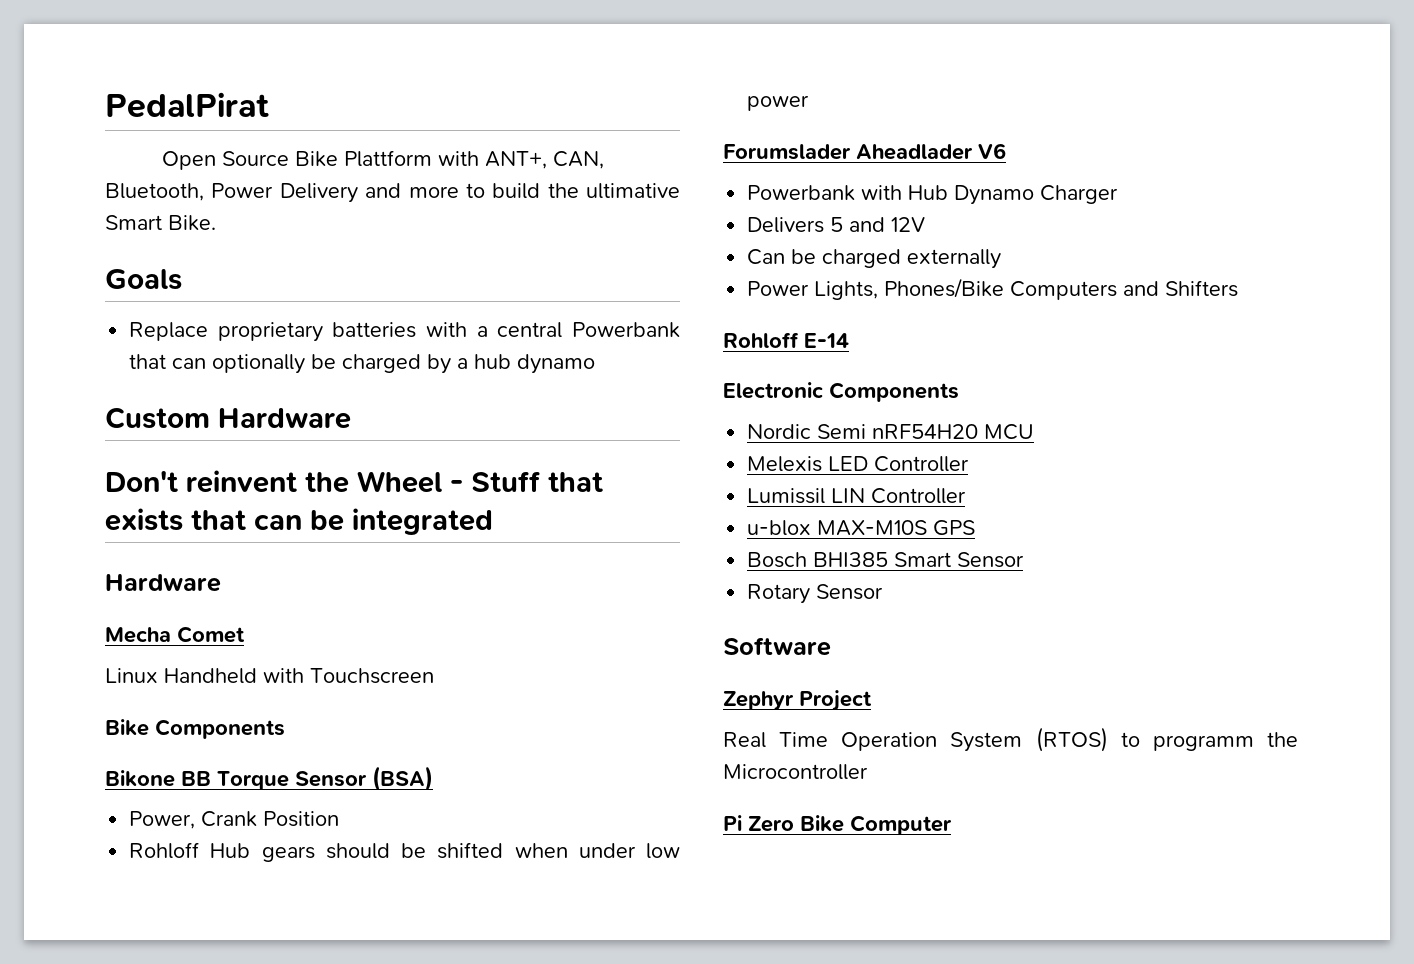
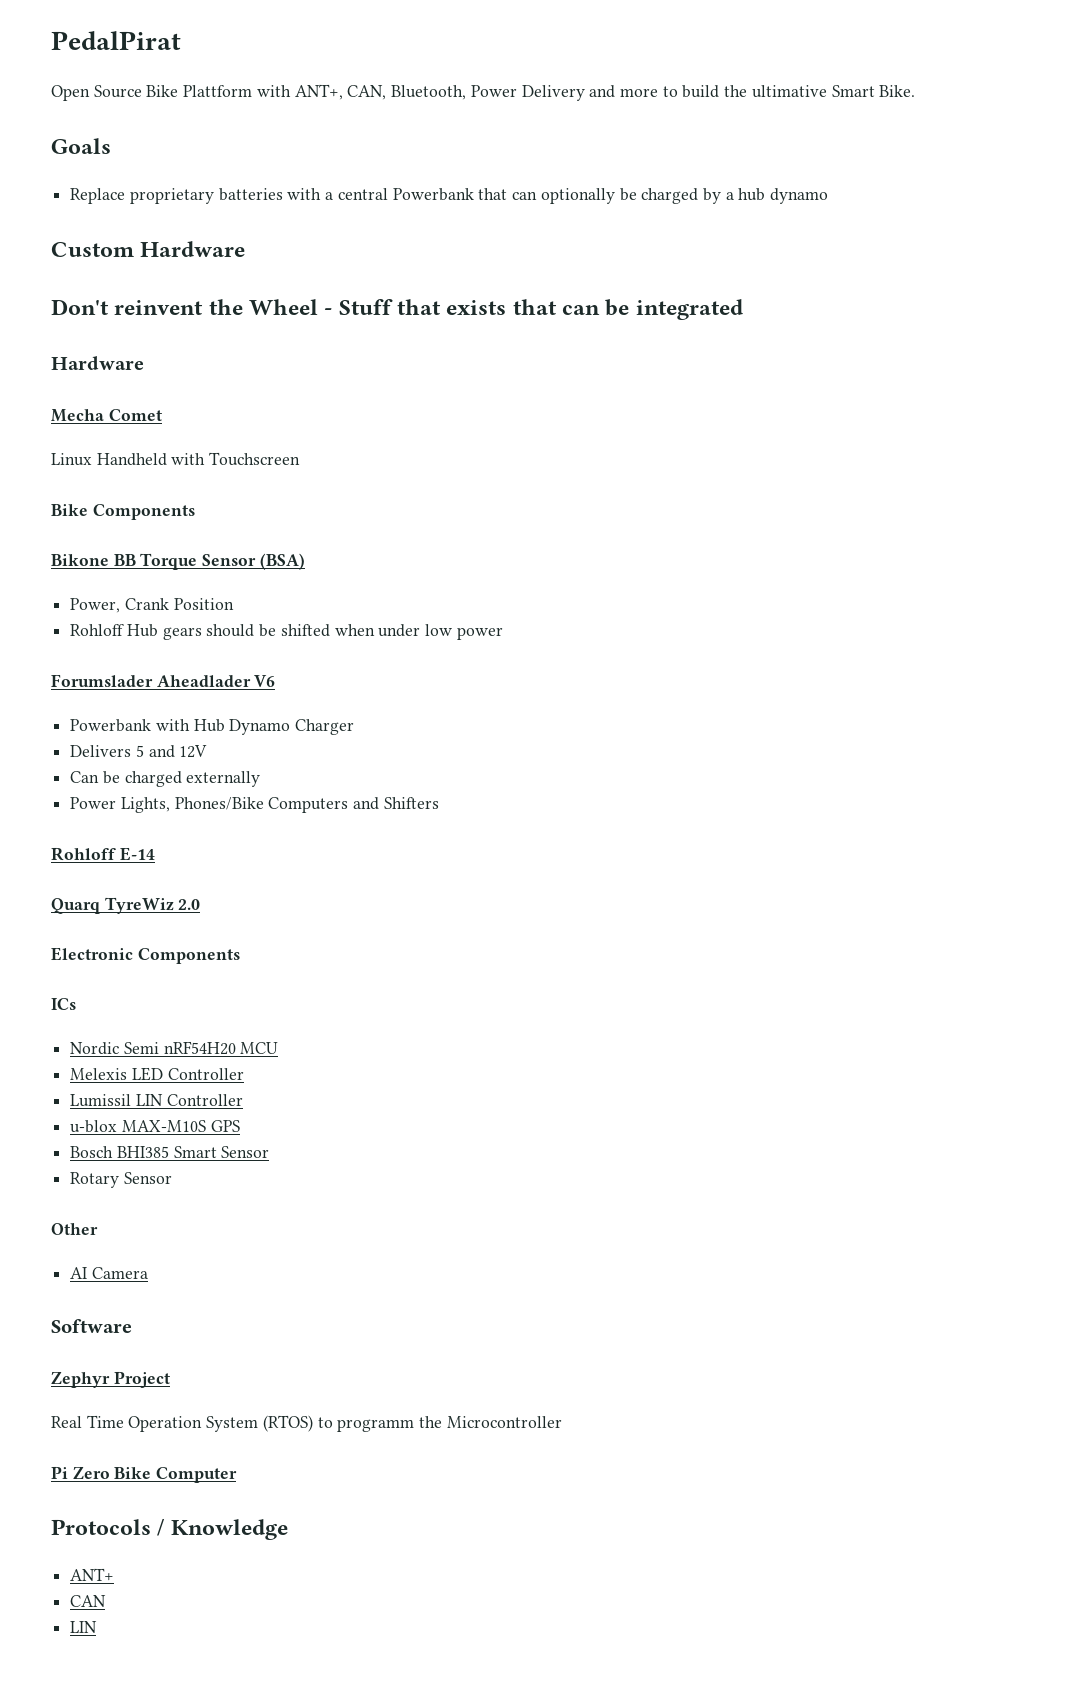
(849, 340) none -> [51,897,201,914] // Quarq TyreWiz 2.0
(959, 392) none -> [51,998,76,1010] // ICs
(884, 592) none -> [51,1223,98,1235] [70,1267,148,1279] // Other // AI Camera
(952, 825) none -> [51,1518,288,1540] [70,1568,115,1581] [70,1595,107,1607] [70,1621,98,1633] // Protocols / Knowledge // ANT+ // CAN // LIN

